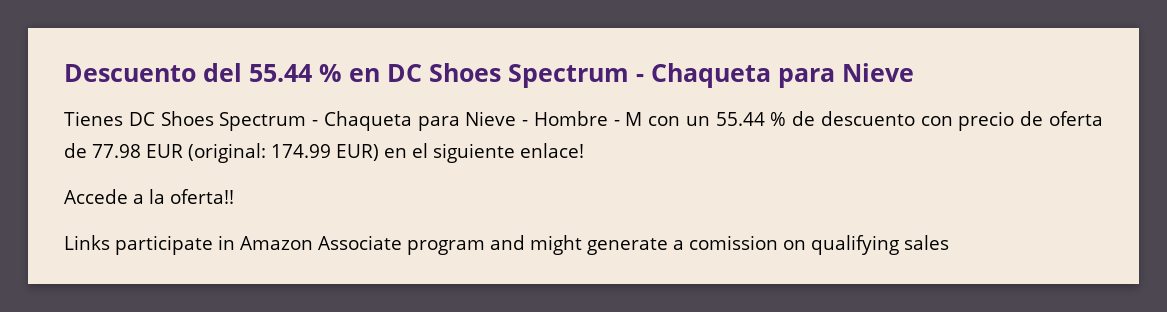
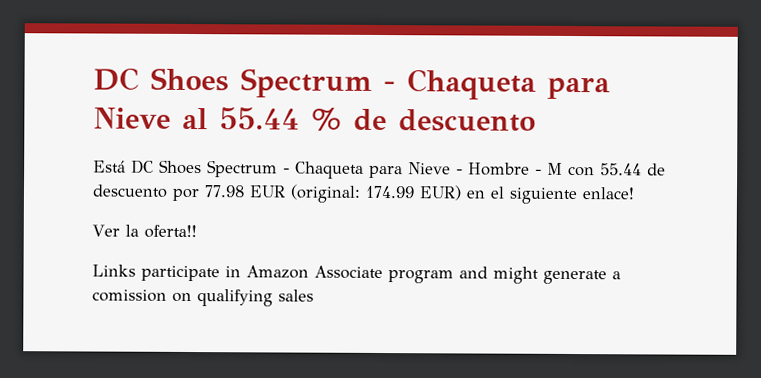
[64,63,914,88] [64,111,123,126] Descuento del 55.44 % en DC Shoes Spectrum - Chaqueta para Nieve // Tienes -> [93,67,610,100] [93,107,536,132] [93,160,126,173] DC Shoes Spectrum - Chaqueta para Nieve al 55.44 % de descuento // Está
[685,111,1104,131] [64,143,87,158] un 55.44 % de descuento con precio de oferta de -> [600,163,666,176] [92,184,199,202] 55.44 de descuento por
[64,189,144,204] Accede a -> [92,224,120,237] Ver

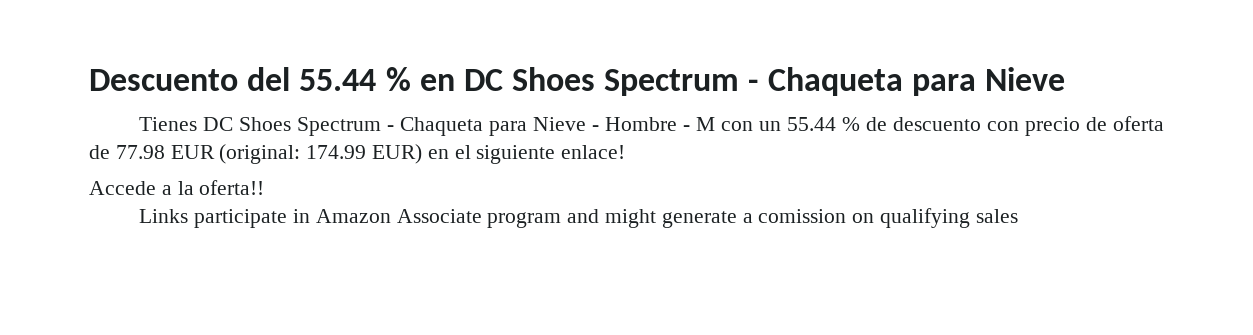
[93,67,610,100] [93,107,536,132] [93,160,126,173] DC Shoes Spectrum - Chaqueta para Nieve al 55.44 % de descuento // Está -> [89,67,1065,96] [139,117,198,131] Descuento del 55.44 % en DC Shoes Spectrum - Chaqueta para Nieve // Tienes
[600,163,666,176] [92,184,199,202] 55.44 de descuento por -> [759,116,1164,136] [89,145,110,159] un 55.44 % de descuento con precio de oferta de
[92,224,120,237] Ver -> [89,181,172,195] Accede a

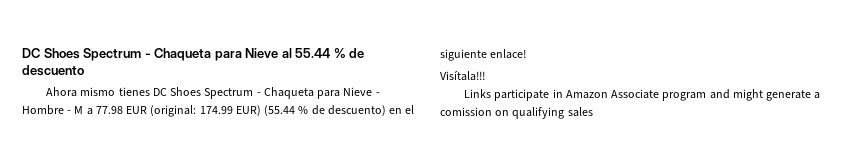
[89,67,1065,96] [139,117,198,131] Descuento del 55.44 % en DC Shoes Spectrum - Chaqueta para Nieve // Tienes -> [22,48,365,61] [22,65,84,76] [46,87,150,97] DC Shoes Spectrum - Chaqueta para Nieve al 55.44 % de descuento // Ahora mismo tienes
[721,116,1164,136] [89,145,110,159] con un 55.44 % de descuento con precio de oferta de -> [86,108,93,115] a
(423, 154) none -> [264,105,386,116] (55.44 % de descuento)
[89,180,265,195] Accede a la oferta!! -> [440,71,485,81] Visítala!!!

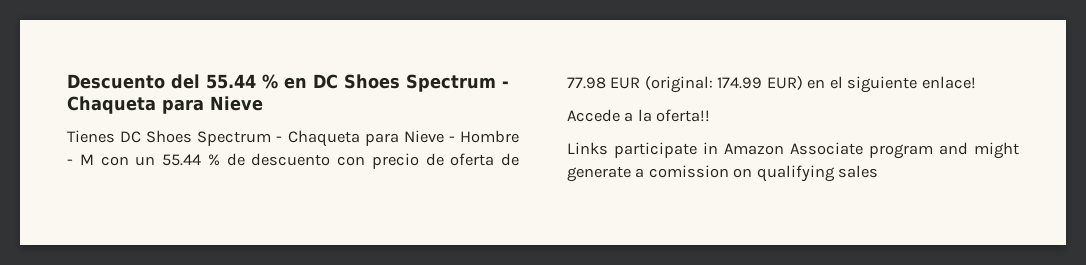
[22,48,365,61] [22,65,84,76] [46,87,150,97] DC Shoes Spectrum - Chaqueta para Nieve al 55.44 % de descuento // Ahora mismo tienes -> [67,74,509,92] [67,96,263,114] [67,130,115,143] Descuento del 55.44 % en DC Shoes Spectrum - Chaqueta para Nieve // Tienes
[86,108,93,115] a -> [100,153,519,169] con un 55.44 % de descuento con precio de oferta de
[264,105,386,116] (55.44 % de descuento) -> (803, 83) none
[440,71,485,81] Visítala!!! -> [567,109,711,122] Accede a la oferta!!

